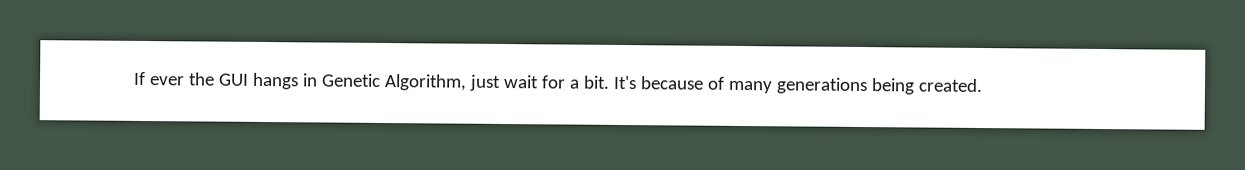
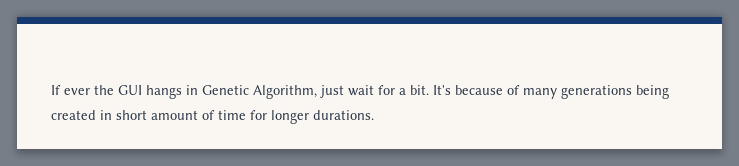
[917,78,983,93] created. -> [51,110,374,124] created in short amount of time for longer durations.

